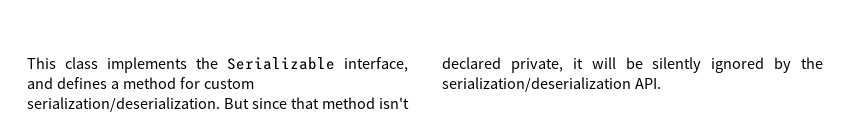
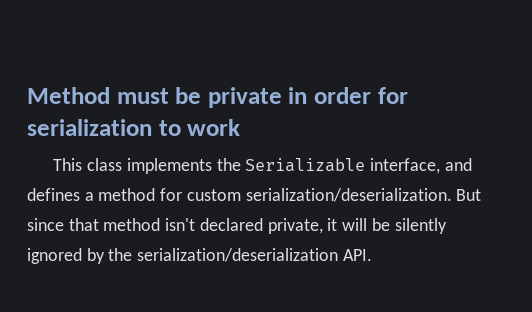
(27, 63) none -> [27,87,408,108] [27,119,241,136] Method must be private in order for serialization to work //

